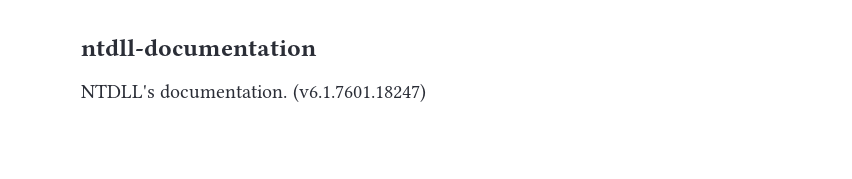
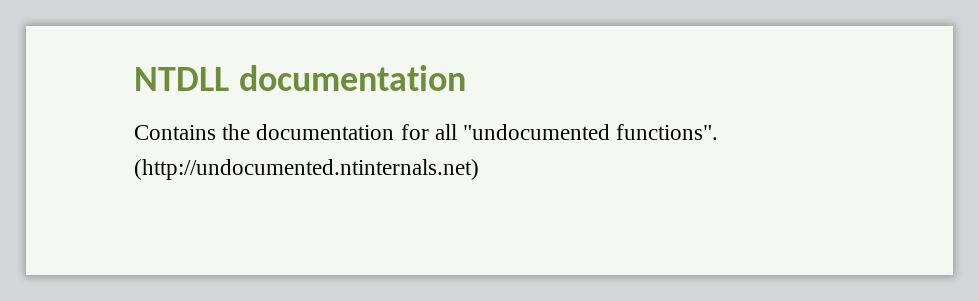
[81,39,317,56] [81,83,426,103] ntdll-documentation // NTDLL's documentation. (v6.1.7601.18247) -> [134,65,466,91] [134,124,719,140] [134,159,479,180] NTDLL documentation // Contains the documentation for all "undocumented functions". (http://undocumented.ntinternals.net)

